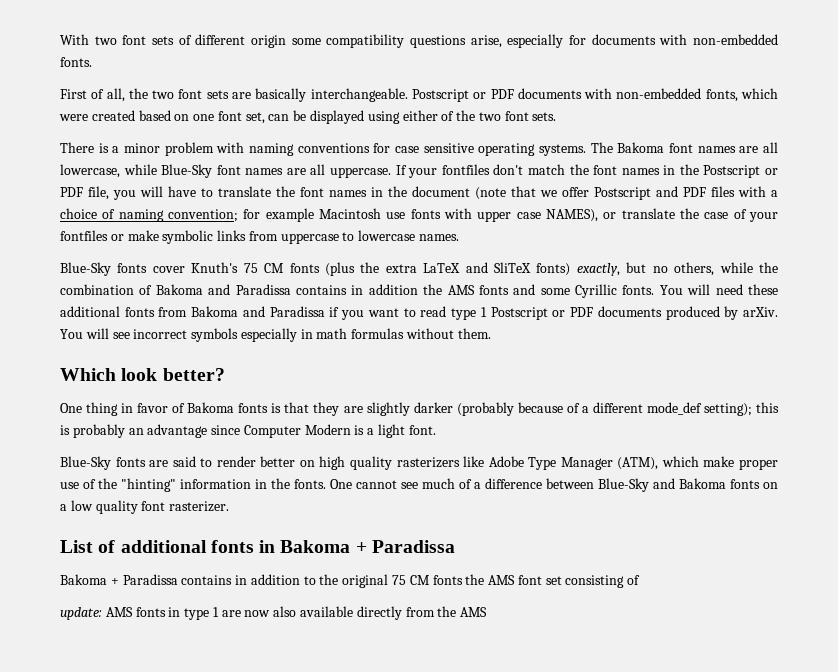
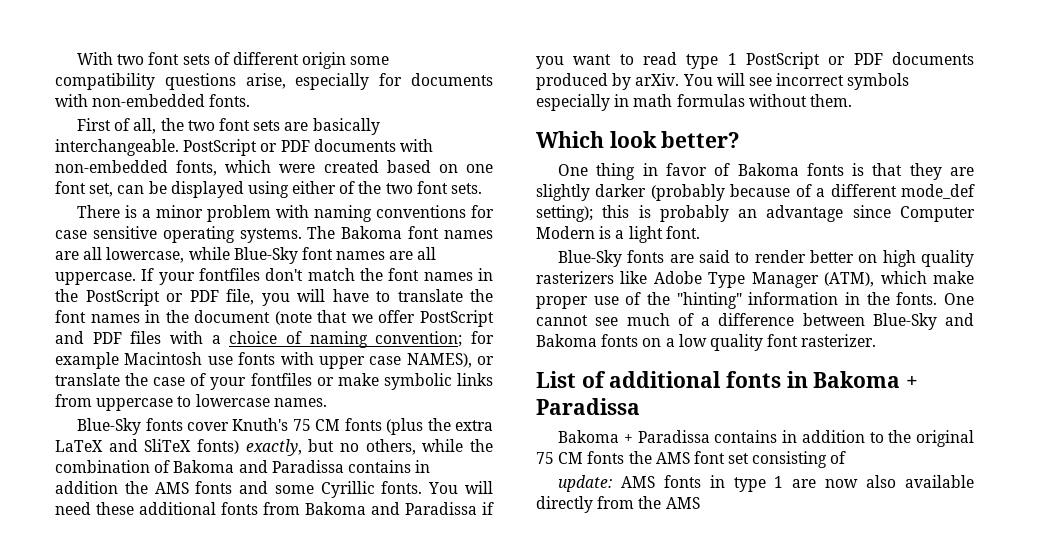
[411,89,469,102] Postscript -> [183,139,258,156] PostScript
[703,165,761,178] Postscript -> [85,289,160,306] PostScript
[594,187,651,200] Postscript -> [419,310,494,327] PostScript
[490,307,548,320] Postscript -> [746,52,820,69] PostScript

